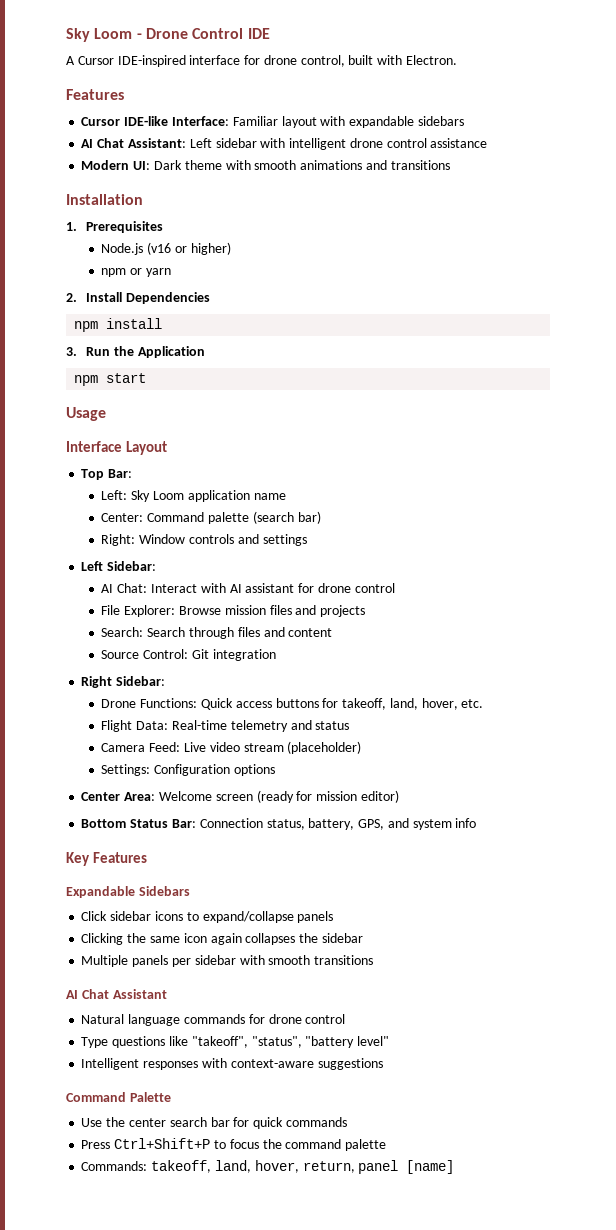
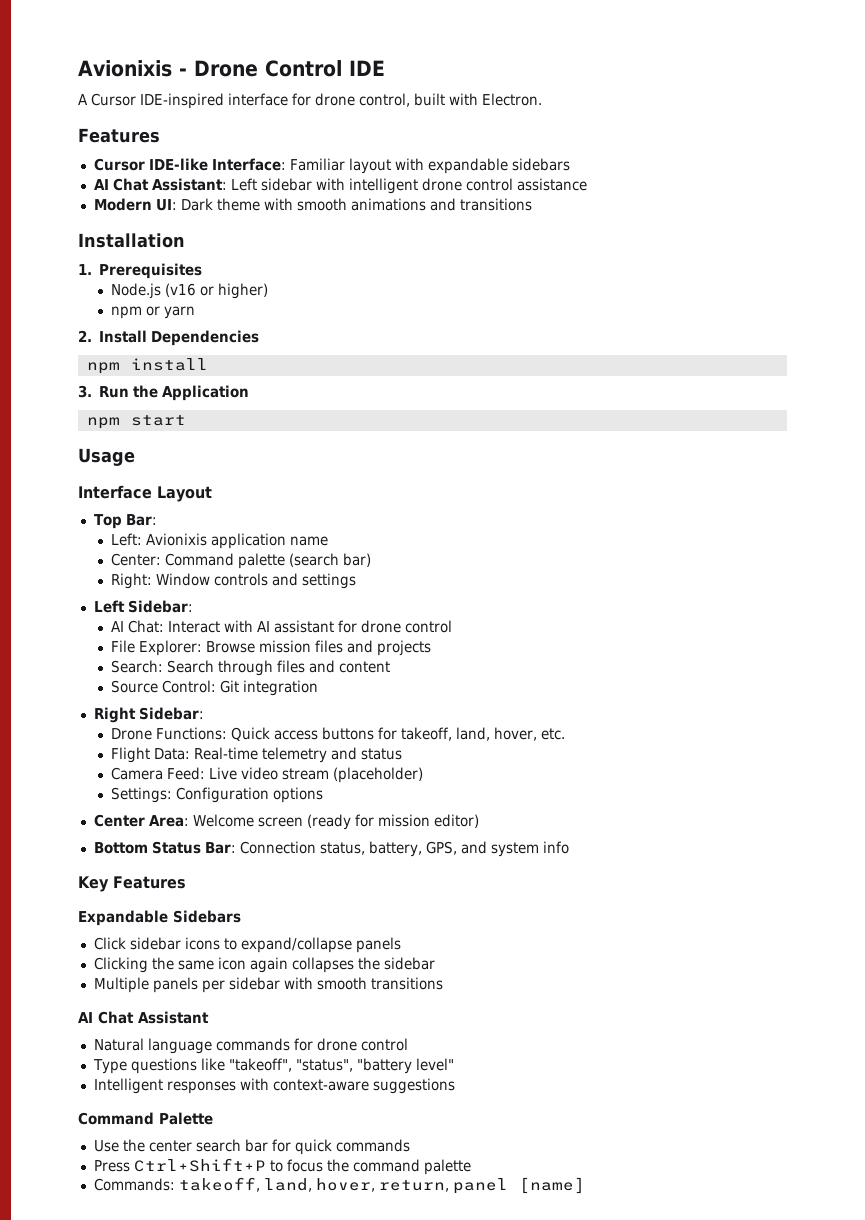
[66,28,133,42] Sky Loom -> [78,60,172,77] Avionixis
[131,490,184,502] Sky Loom -> [145,533,207,546] Avionixis

